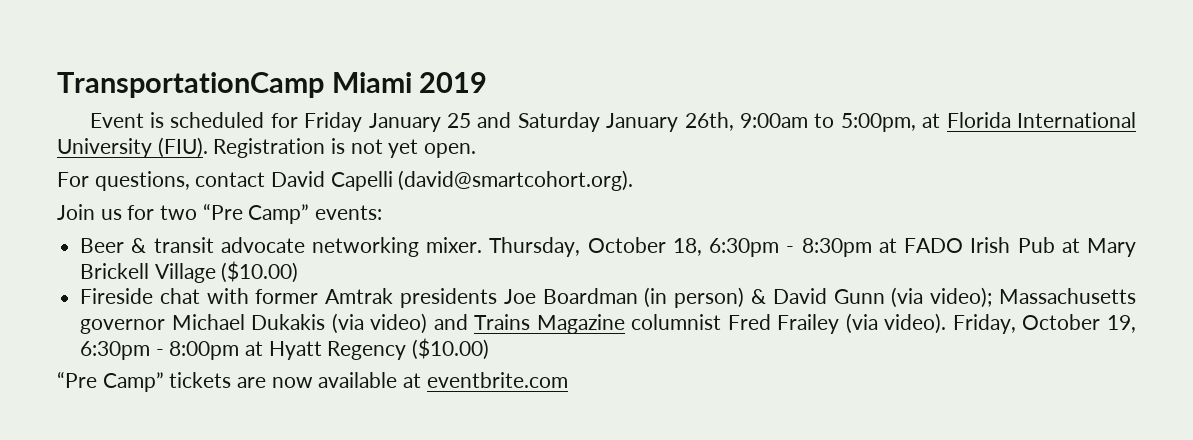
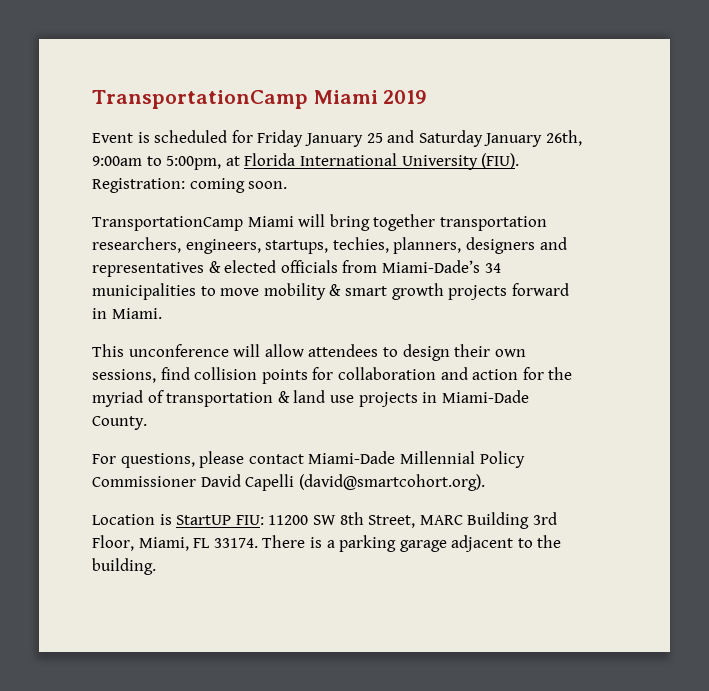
[213,138,477,158] [57,170,634,191] [57,203,383,224] [80,237,1137,257] [80,261,299,283] [80,287,1136,308] [80,313,1136,334] [80,338,490,360] [57,371,568,392] Registration is not yet open. // For questions, contact David Capelli (david@smartcohort.org). // Join us for two “Pre Camp” events: // Beer & transit advocate networking mixer. Thursday, October 18, 6:30pm - 8:30pm at FADO Irish Pub at Mary Brickell Village ($10.00) // Fireside chat with former Amtrak presidents Joe Boardman (in person) & David Gunn (via video); Massachusetts governor Michael Dukakis (via video) and Trains Magazine columnist Fred Frailey (via video). Friday, October 19, 6:30pm - 8:00pm at Hyatt Regency ($10.00) // “Pre Camp” tickets are now available at eventbrite.com -> [92,178,288,193] [92,214,547,231] [92,237,567,254] [92,260,501,277] [92,283,569,300] [92,308,162,319] [92,344,526,361] [92,367,573,384] [92,390,529,407] [92,416,147,430] [92,451,525,468] [92,474,485,491] [92,512,557,529] [92,535,562,552] [92,558,156,575] Registration: coming soon. // TransportationCamp Miami will bring together transportation researchers, engineers, startups, techies, planners, designers and representatives & elected officials from Miami-Dade’s 34 municipalities to move mobility & smart growth projects forward in Miami. // This unconference will allow attendees to design their own sessions, find collision points for collaboration and action for the myriad of transportation & land use projects in Miami-Dade County. // For questions, please contact Miami-Dade Millennial Policy Commissioner David Capelli (david@smartcohort.org). // Location is StartUP FIU: 11200 SW 8th Street, MARC Building 3rd Floor, Miami, FL 33174. There is a parking garage adjacent to the building.

